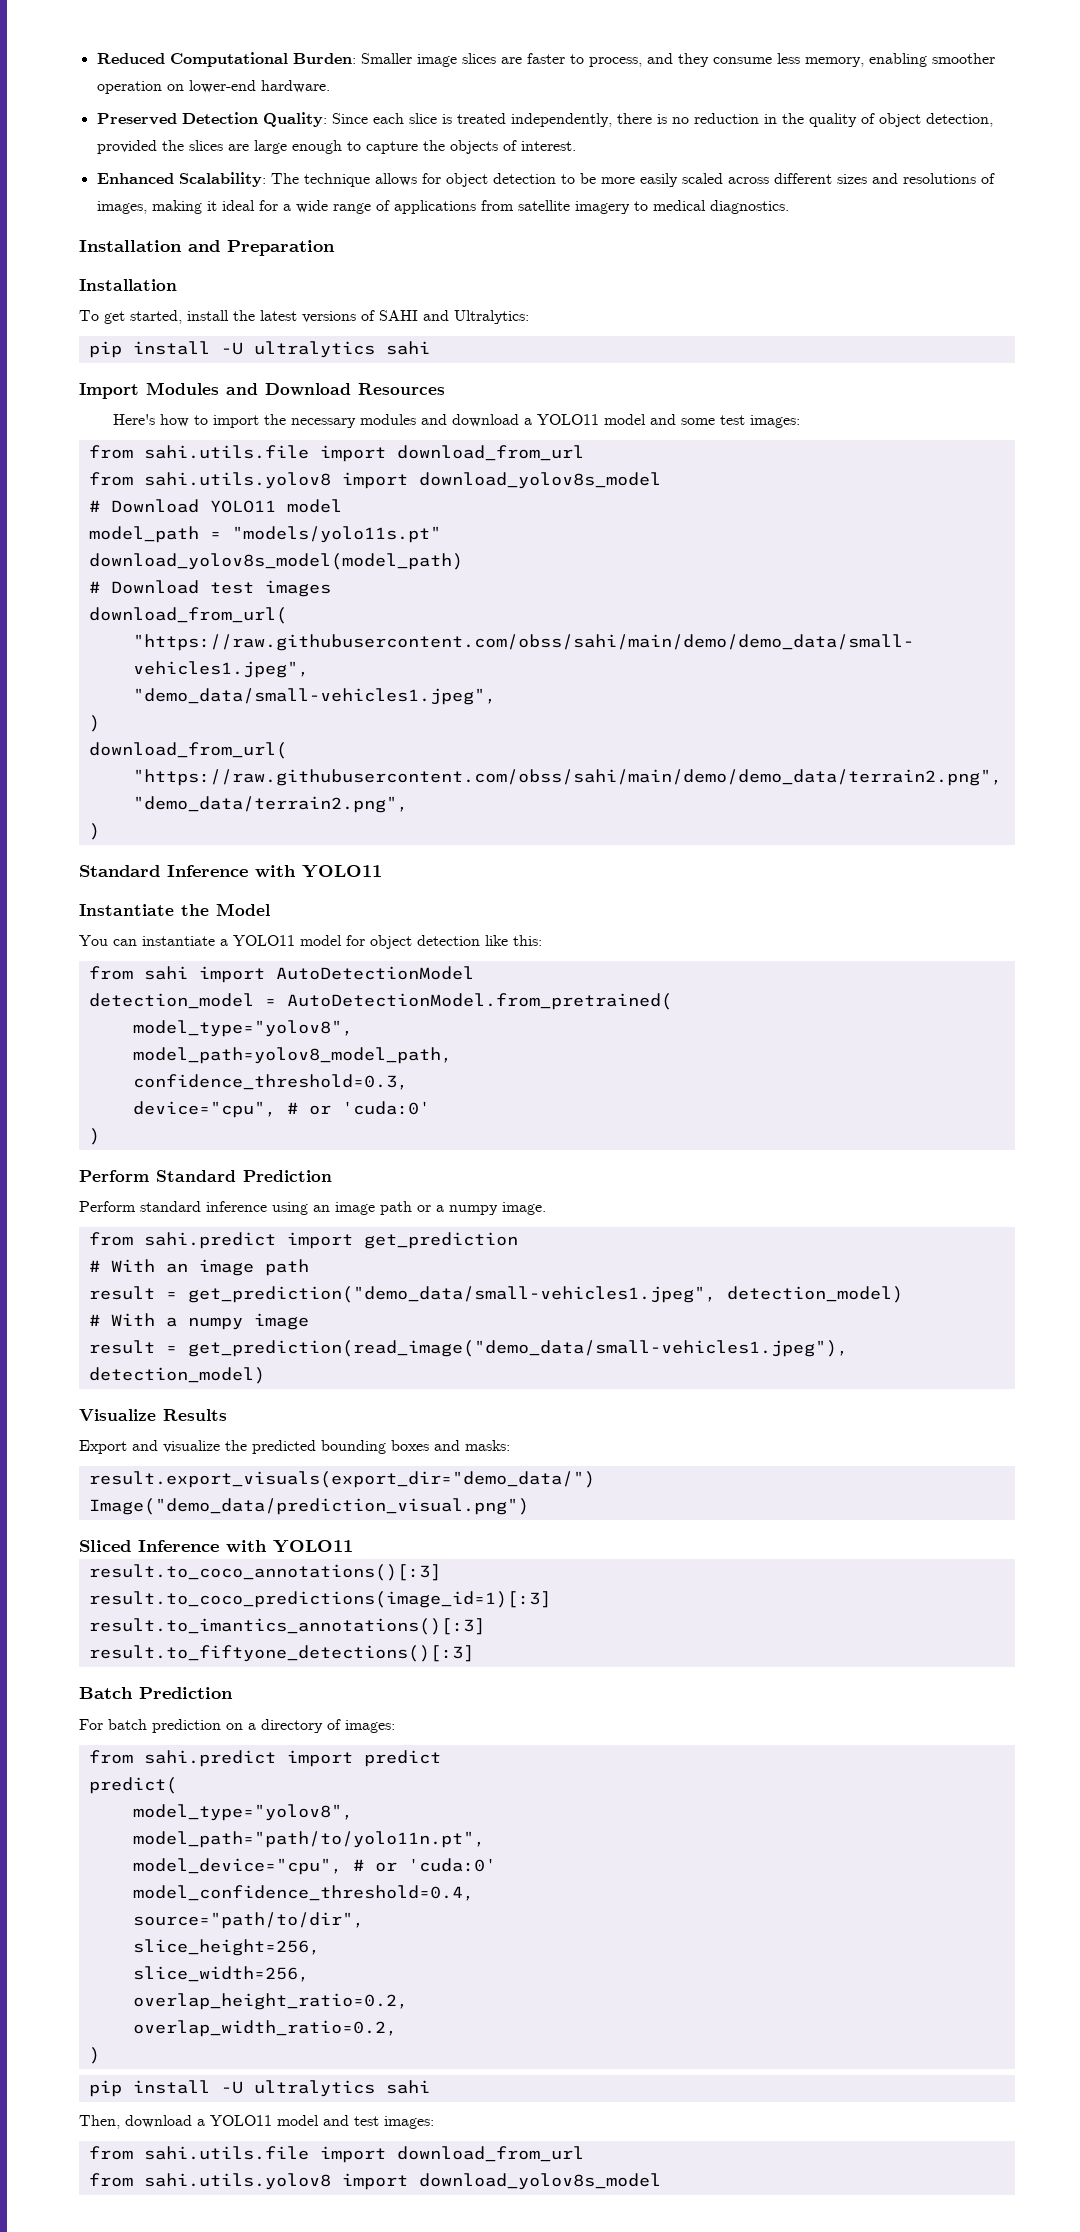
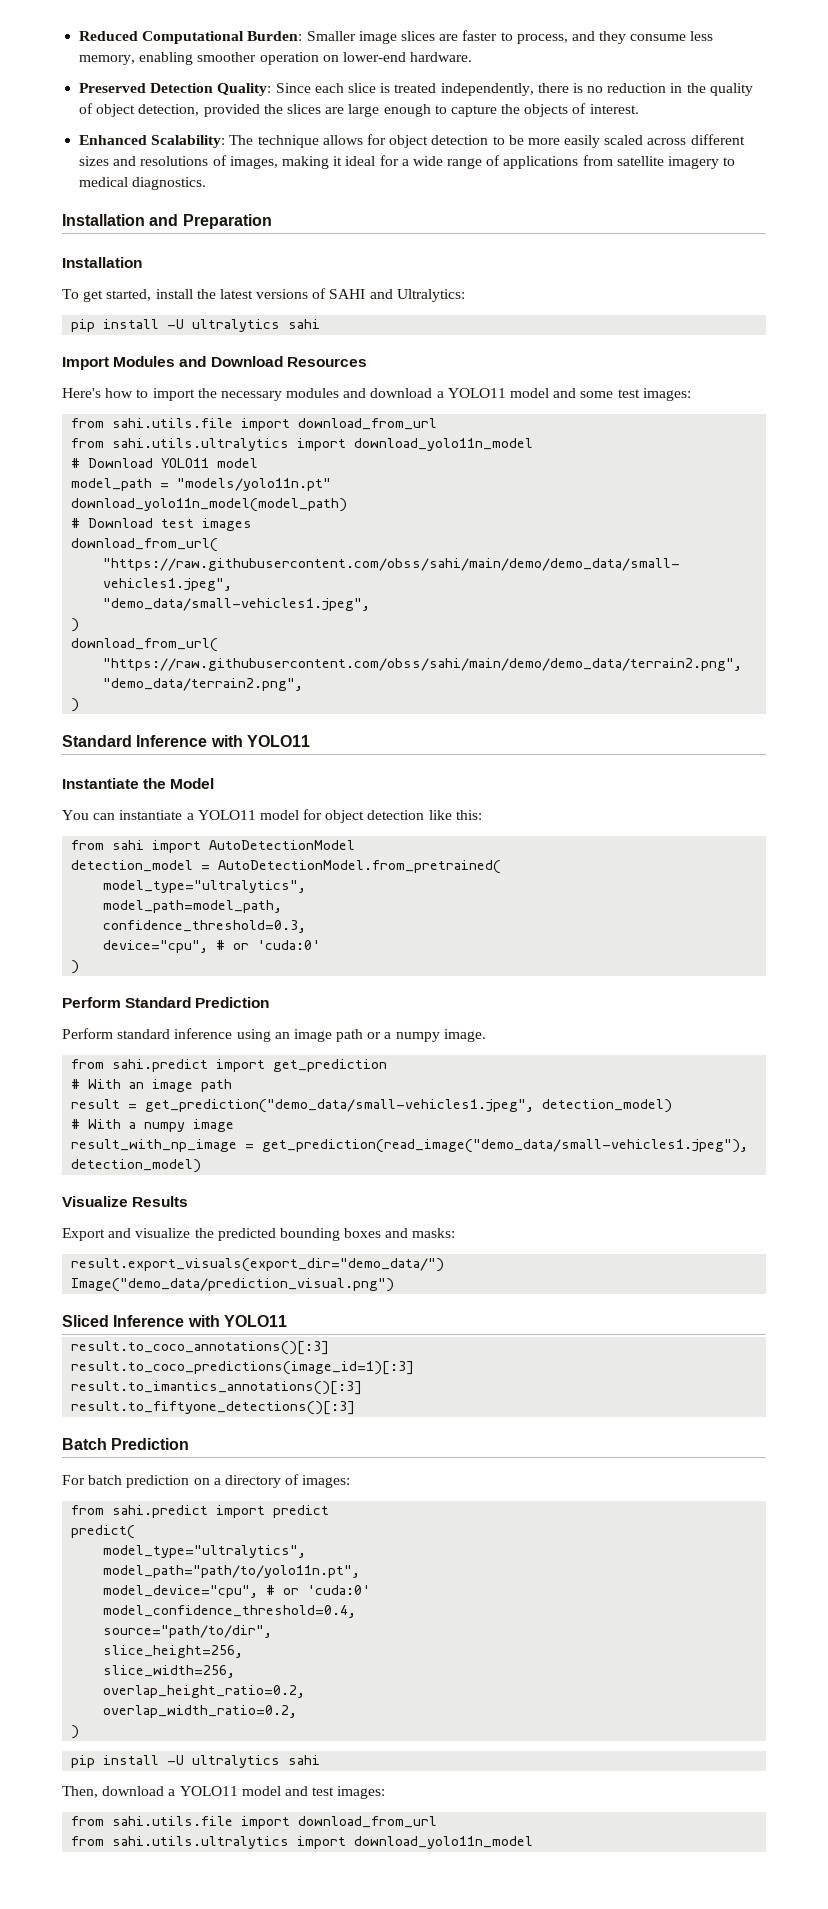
[143,472,661,489] sahi.utils.yolov8 import download_yolov8s_model -> [112,438,534,451] sahi.utils.ultralytics import download_yolo11n_model
[231,526,441,543] [88,553,463,570] "models/yolo11s.pt" // download_yolov8s_model(model_path) -> [177,478,332,491] [71,498,348,512] "models/yolo11n.pt" // download_yolo11n_model(model_path)
[132,1020,353,1037] [132,1047,452,1064] model_type="yolov8", // model_path=yolov8_model_path, -> [103,880,307,893] [103,900,283,913] model_type="ultralytics", // model_path=model_path,
[88,1340,155,1354] result -> [71,1139,238,1152] result_with_np_image
[132,1804,353,1821] model_type="yolov8", -> [103,1545,307,1558] model_type="ultralytics",
[143,2173,661,2190] sahi.utils.yolov8 import download_yolov8s_model -> [112,1836,534,1849] sahi.utils.ultralytics import download_yolo11n_model

